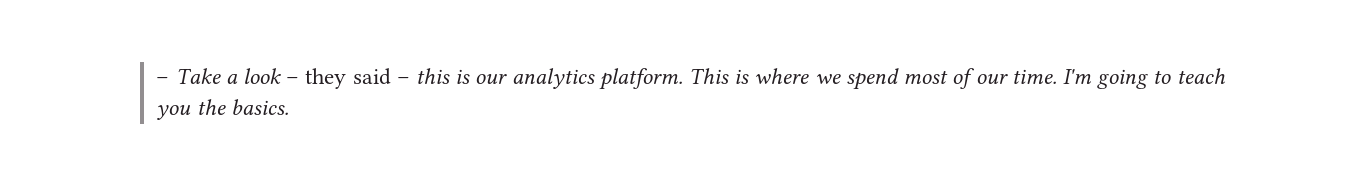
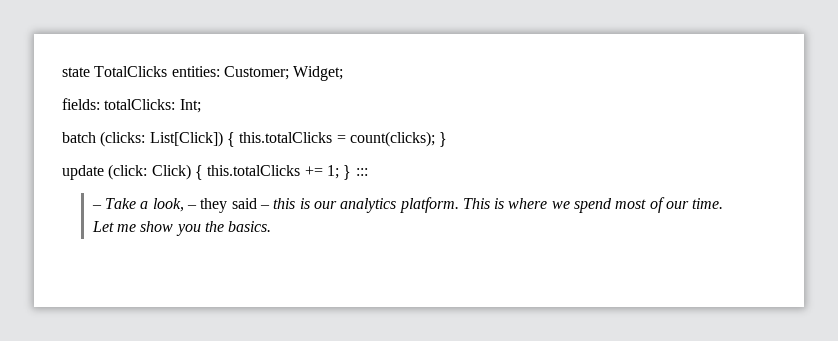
(156, 80) none -> [62,66,344,81] [62,98,201,113] [62,131,448,147] [62,164,368,180] state TotalClicks entities: Customer; Widget; // fields: totalClicks: Int; // batch (clicks: List[Click]) { this.totalClicks = count(clicks); } // update (click: Click) { this.totalClicks += 1; } ::: //
[242,68,281,84] look -> [152,198,184,212] look,
[1062,68,1226,89] I'm going to teach -> [91,221,174,232] Let me show

